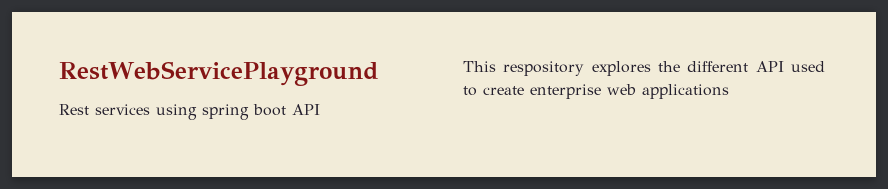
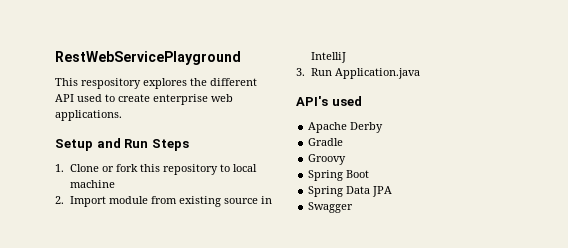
[59,104,320,120] // Rest services using spring boot API -> (241, 58) none
[642,84,729,99] applications -> [55,110,122,121] [55,138,189,151] [55,164,257,175] [69,180,115,188] [55,196,272,207] [310,52,346,63] [296,68,420,79] [296,96,362,106] [308,122,384,133] [308,138,344,146] [308,154,347,165] [308,170,370,181] [308,186,393,197] [308,202,354,213] applications. // Setup and Run Steps // 1. Clone or fork this repository to local machine // 2. Import module from existing source in IntelliJ // 3. Run Application.java // API's used // Apache Derby // Gradle // Groovy // Spring Boot // Spring Data JPA // Swagger

